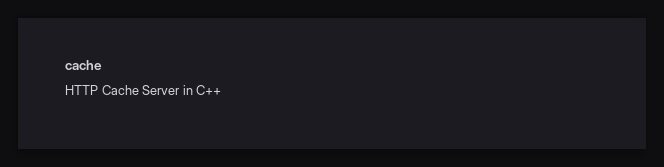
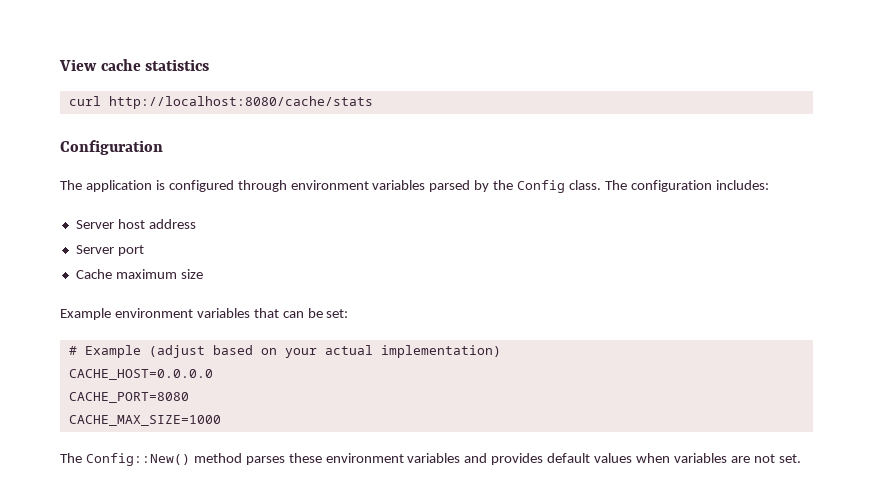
(65, 65) none -> [59,59,97,71] View
[65,85,222,95] // HTTP Cache Server in C++ -> [145,59,210,71] [68,96,373,109] [60,140,163,155] [60,180,769,193] [75,219,196,229] [75,245,144,256] [75,269,203,279] [60,308,349,320] [68,345,501,358] [68,369,213,380] [68,392,189,403] [68,415,221,426] [60,453,801,466] statistics // curl http://localhost:8080/cache/stats // Configuration // The application is configured through environment variables parsed by the Config class. The configuration includes: // Server host address // Server port // Cache maximum size // Example environment variables that can be set: // # Example (adjust based on your actual implementation) // CACHE_HOST=0.0.0.0 // CACHE_PORT=8080 // CACHE_MAX_SIZE=1000 // The Config::New() method parses these environment variables and provides default values when variables are not set.

